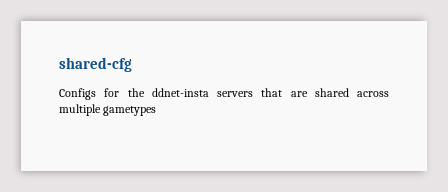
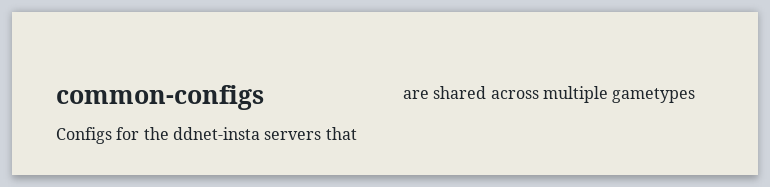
[59,57,132,72] shared-cfg -> [56,85,264,110] common-configs

